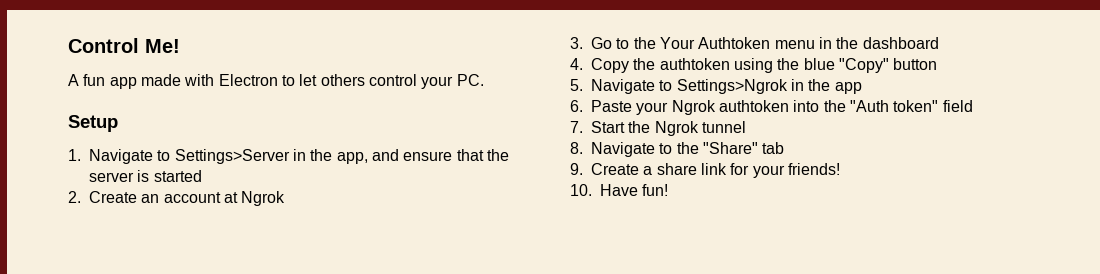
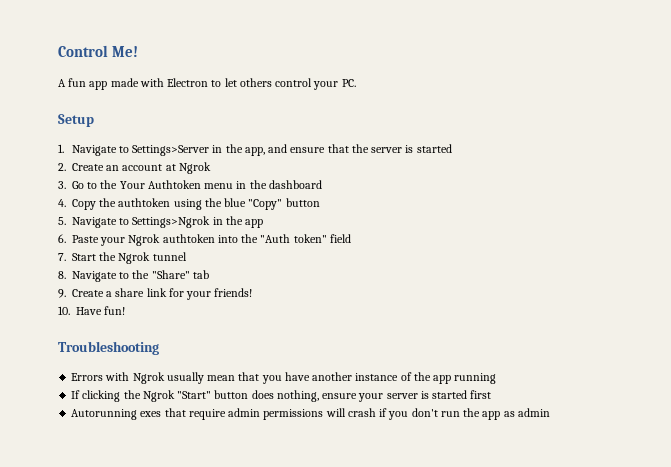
(669, 190) none -> [58,341,159,355] [71,372,497,384] [71,390,492,402] [71,408,550,420] // Troubleshooting // Errors with Ngrok usually mean that you have another instance of the app running // If clicking the Ngrok "Start" button does nothing, ensure your server is started first // Autorunning exes that require admin permissions will crash if you don't run the app as admin

